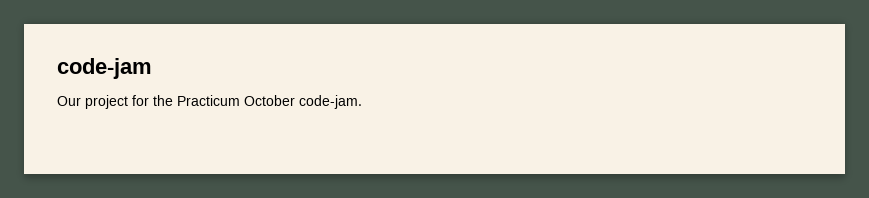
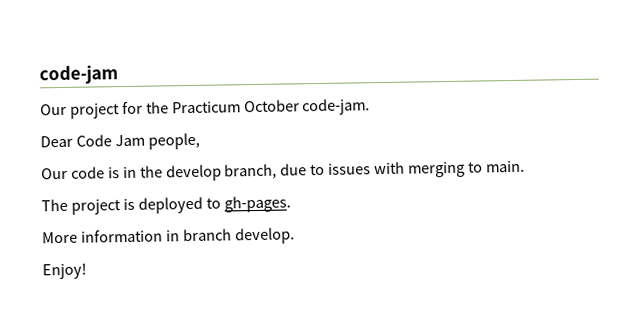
(362, 102) none -> [40,132,200,150] [41,160,525,182] [41,195,291,215] [42,227,295,245] [42,262,87,280] // Dear Code Jam people, // Our code is in the develop branch, due to issues with merging to main. // The project is deployed to gh-pages. // More information in branch develop. // Enjoy!

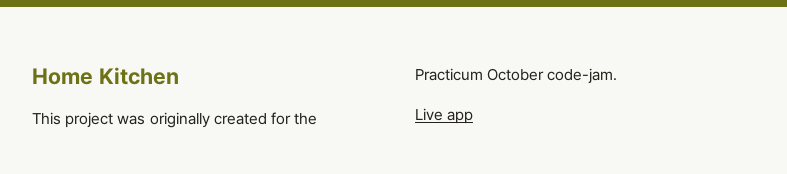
[39,65,118,85] [40,103,120,119] code-jam // Our project -> [32,67,179,85] [32,112,267,128] Home Kitchen // This project was originally created
[40,132,200,150] [41,160,525,182] [41,195,291,215] [42,227,295,245] [42,262,87,280] Dear Code Jam people, // Our code is in the develop branch, due to issues with merging to main. // The project is deployed to gh-pages. // More information in branch develop. // Enjoy! -> [415,108,474,124] Live app

